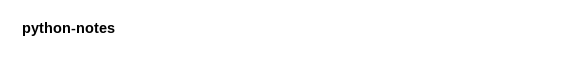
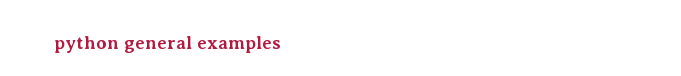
[22,22,115,36] python-notes -> [54,36,281,53] python general examples

